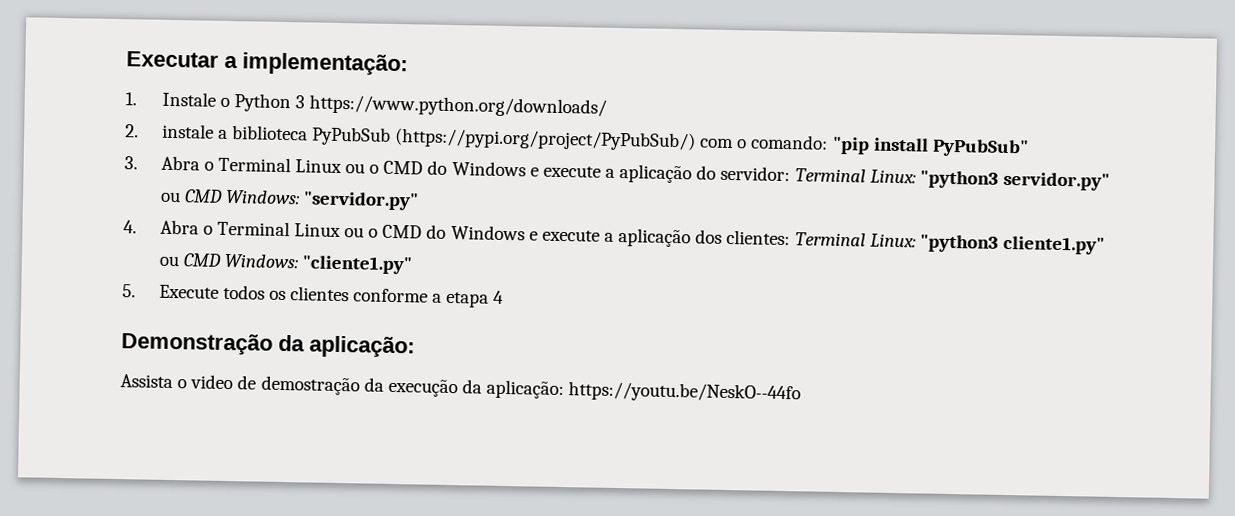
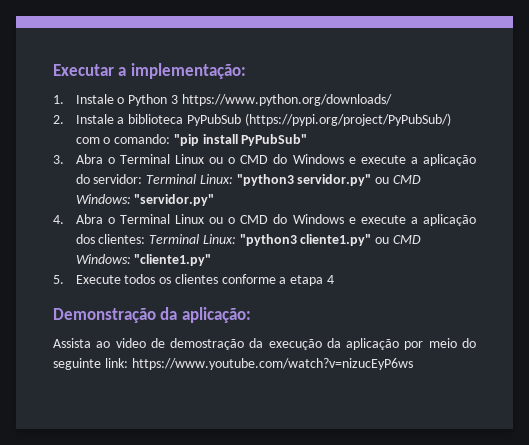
[161,123,214,139] instale -> [75,114,114,124] Instale
[177,379,188,389] o -> [96,341,111,348] ao
[486,379,802,404] aplicação: https://youtu.be/NeskO--44fo -> [346,338,476,350] [53,358,413,370] aplicação por meio do seguinte link: https://www.youtube.com/watch?v=nizucEyP6ws

